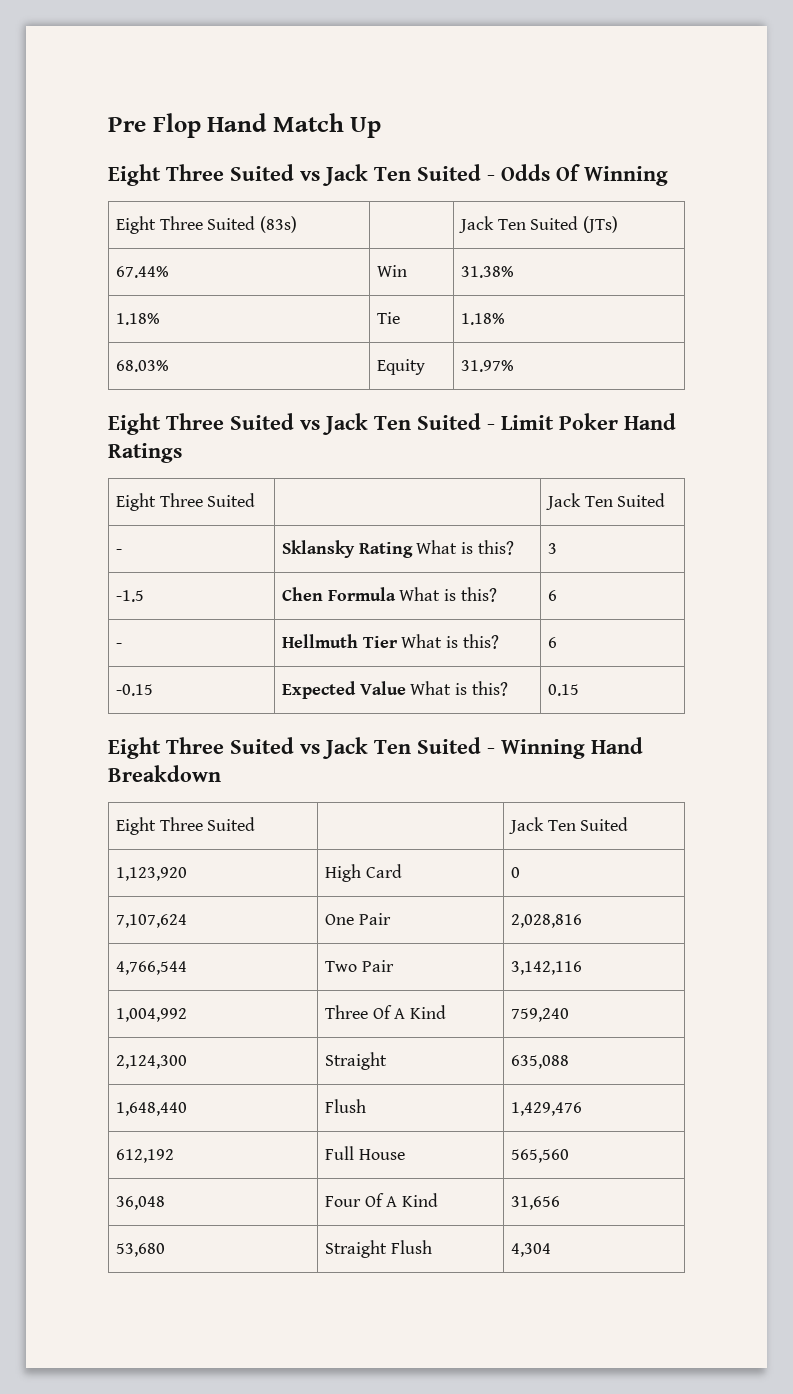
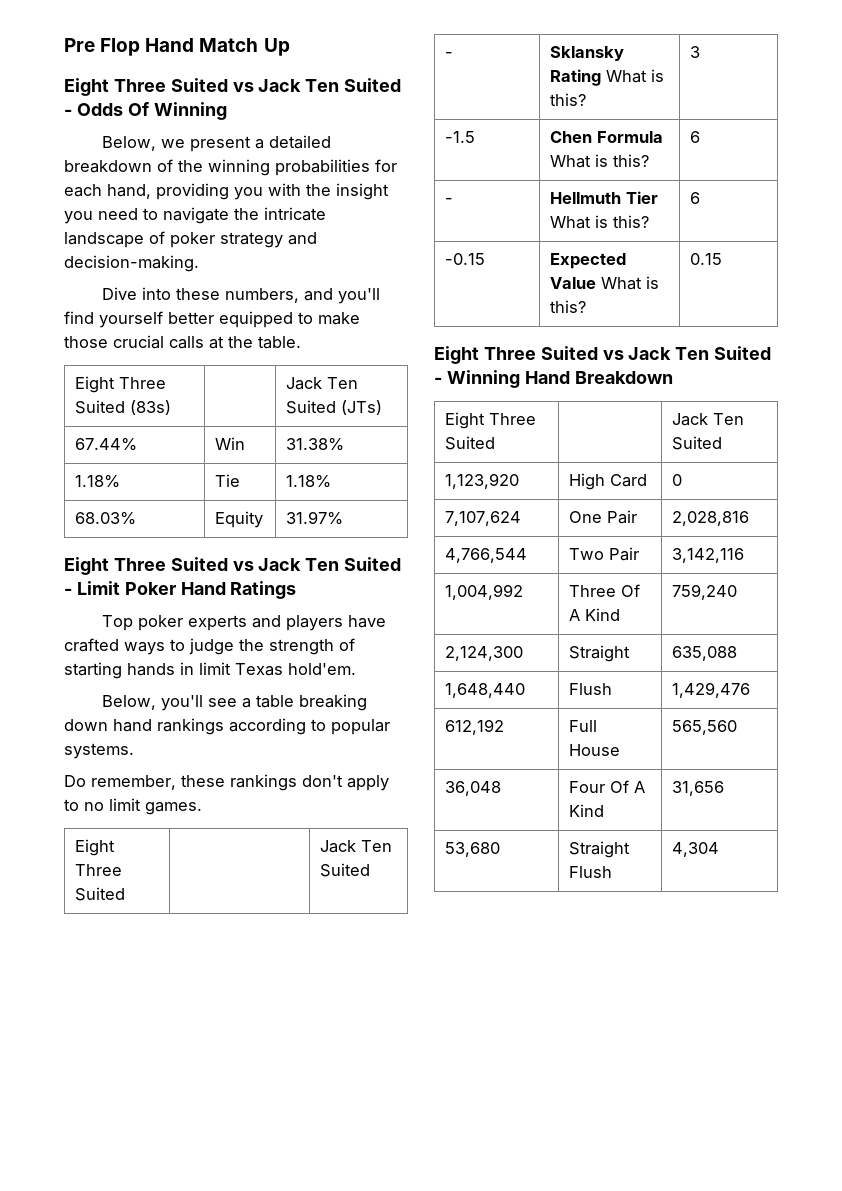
(668, 176) none -> [101,135,331,152] [64,159,397,176] [64,183,389,200] [64,207,326,224] [64,231,317,248] [64,255,199,272] [101,287,380,304] [64,311,360,328] [64,335,301,349] // Below, we present a detailed breakdown of the winning probabilities for each hand, providing you with the insight you need to navigate the intricate landscape of poker strategy and decision-making. // Dive into these numbers, and you'll find yourself better equipped to make those crucial calls at the table.
(182, 453) none -> [101,615,386,631] [64,638,355,655] [64,662,356,679] [101,694,367,711] [64,718,390,735] [64,743,134,759] [64,774,389,791] [64,798,202,815] // Top poker experts and players have crafted ways to judge the strength of starting hands in limit Texas hold'em. // Below, you'll see a table breaking down hand rankings according to popular systems. // Do remember, these rankings don't apply to no limit games.

